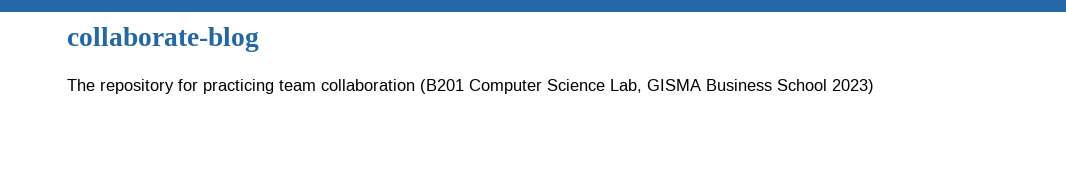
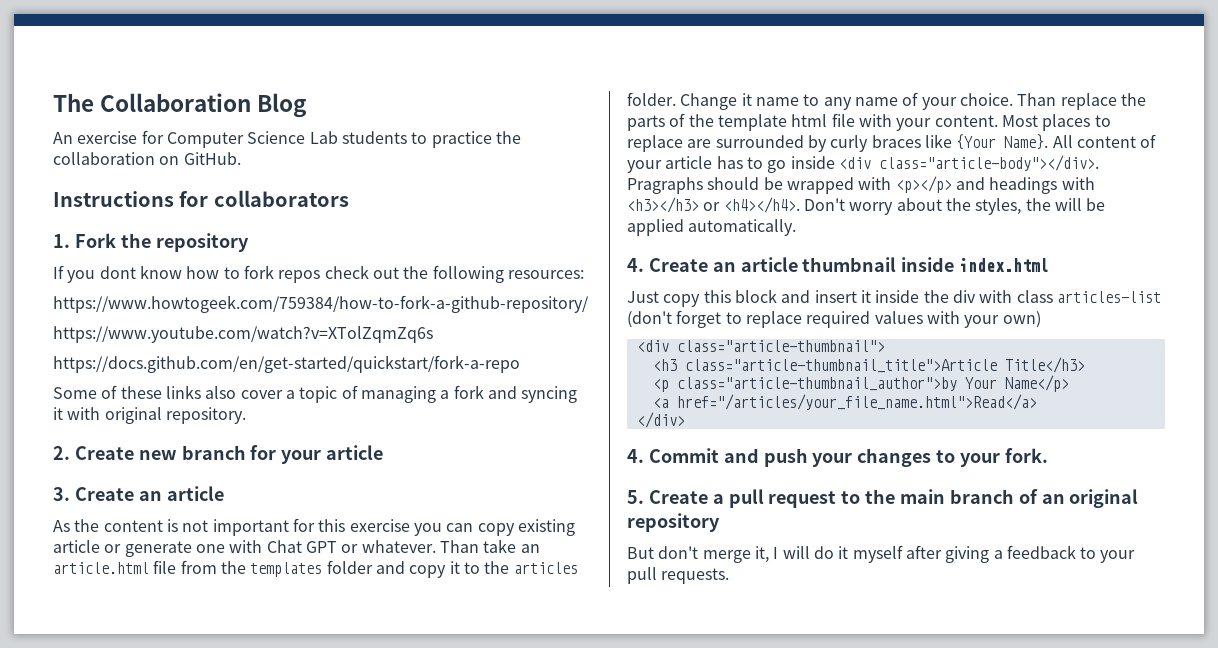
[67,27,259,52] [67,79,874,94] collaborate-blog // The repository for practicing team collaboration (B201 Computer Science Lab, GISMA Business School 2023) -> [53,93,308,118] [53,130,521,148] [53,152,241,165] [53,190,349,207] [53,233,249,252] [53,265,584,283] [53,295,589,313] [53,326,433,343] [53,355,520,373] [53,385,578,403] [53,407,246,424] [53,445,384,464] [53,486,224,501] [53,518,575,536] [53,539,540,557] [53,560,578,578] [627,92,1146,110] [627,113,1111,131] [627,134,1157,152] [627,155,1099,173] [627,176,1095,194] [627,197,1106,215] [627,219,797,236] [627,257,1050,272] [627,289,1161,307] [627,310,1041,328] [636,340,885,352] [652,357,1085,373] [652,375,1069,392] [652,394,1037,410] [636,412,685,428] [627,448,1048,467] [627,489,1139,508] [627,513,720,532] [627,545,1136,563] [627,567,730,584] The Collaboration Blog // An exercise for Computer Science Lab students to practice the collaboration on GitHub. // Instructions for collaborators // 1. Fork the repository // If you dont know how to fork repos check out the following resources: // https://www.howtogeek.com/759384/how-to-fork-a-github-repository/ // https://www.youtube.com/watch?v=XTolZqmZq6s // https://docs.github.com/en/get-started/quickstart/fork-a-repo // Some of these links also cover a topic of managing a fork and syncing it with original repository. // 2. Create new branch for your article // 3. Create an article // As the content is not important for this exercise you can copy existing article or generate one with Chat GPT or whatever. Than take an article.html file from the templates folder and copy it to the articles folder. Change it name to any name of your choice. Than replace the parts of the template html file with your content. Most places to replace are surrounded by curly braces like {Your Name}. All content of your article has to go inside <div class="article-body"></div>. Pragraphs should be wrapped with <p></p> and headings with <h3></h3> or <h4></h4>. Don't worry about the styles, the will be applied automatically. // 4. Create an article thumbnail inside index.html // Just copy this block and insert it inside the div with class articles-list (don't forget to replace required values with your own) // <div class="article-thumbnail"> // <h3 class="article-thumbnail_title">Article Title</h3> // <p class="article-thumbnail_author">by Your Name</p> // <a href="/articles/your_file_name.html">Read</a> // </div> // 4. Commit and push your changes to your fork. // 5. Create a pull request to the main branch of an original repository // But don't merge it, I will do it myself after giving a feedback to your pull requests.

